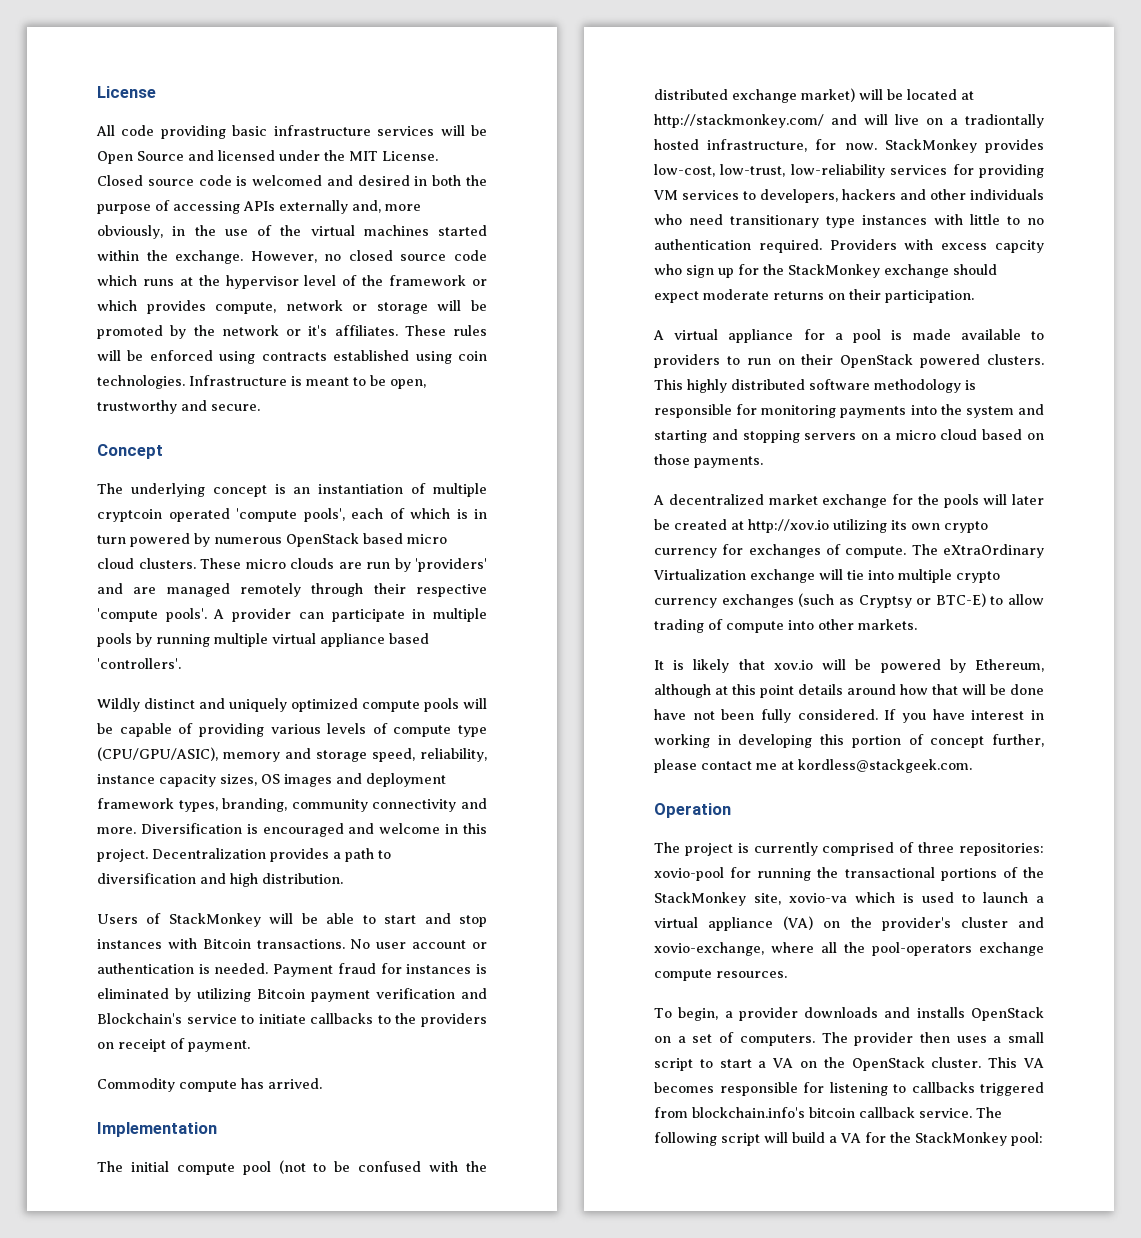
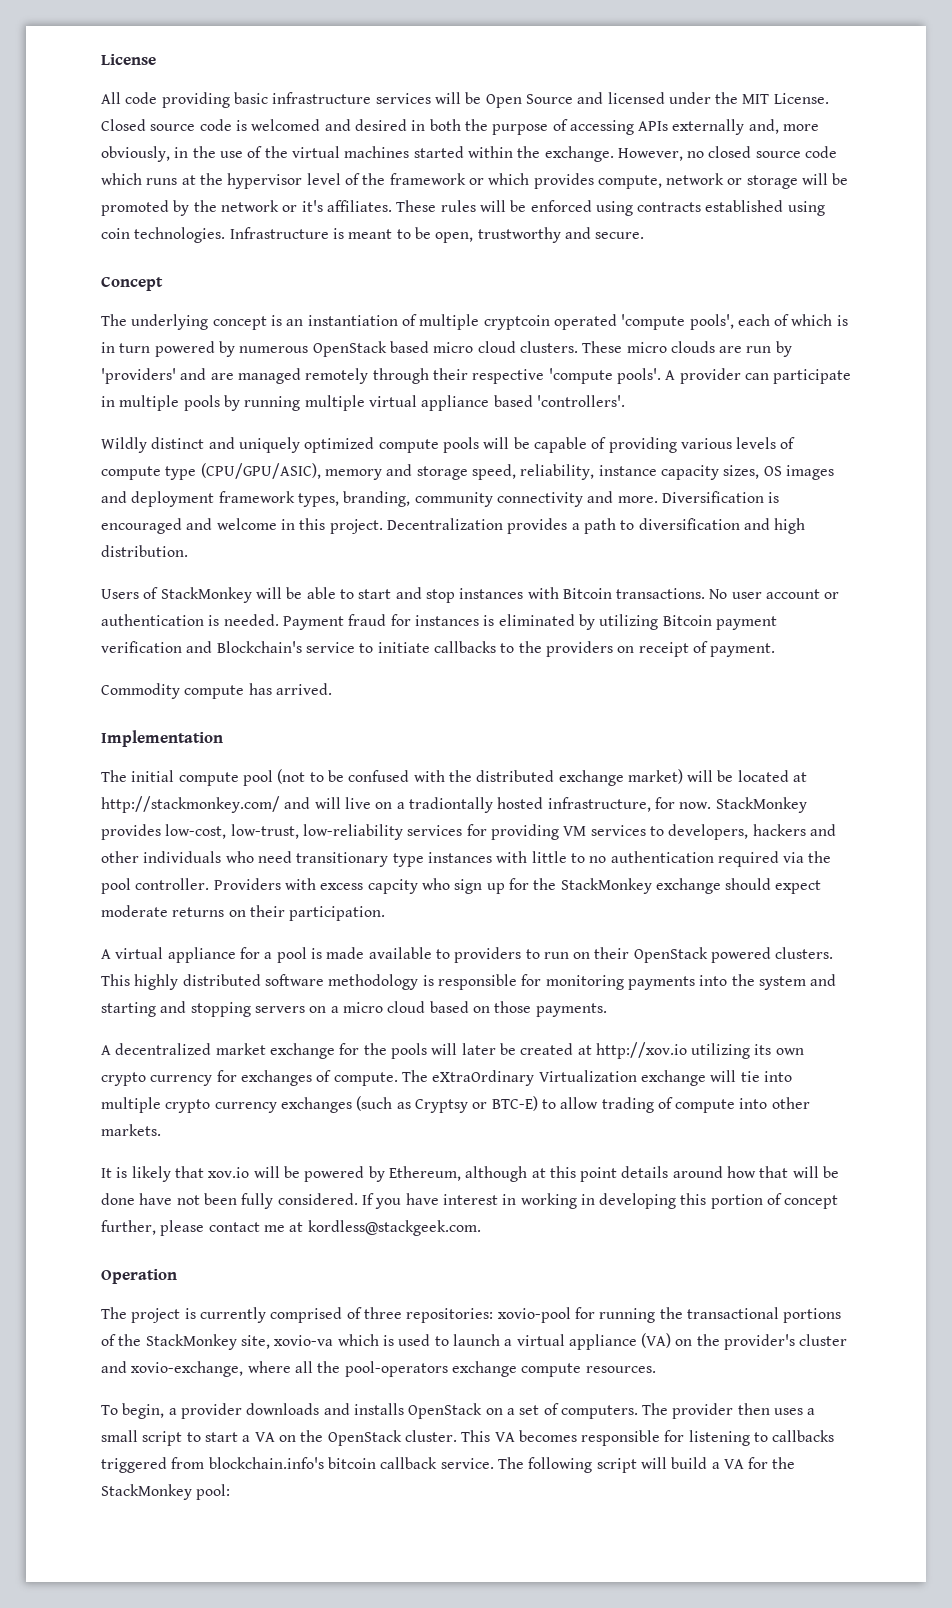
[758,239,822,253] required. -> [717,851,832,867] [101,878,210,894] required via the pool controller.

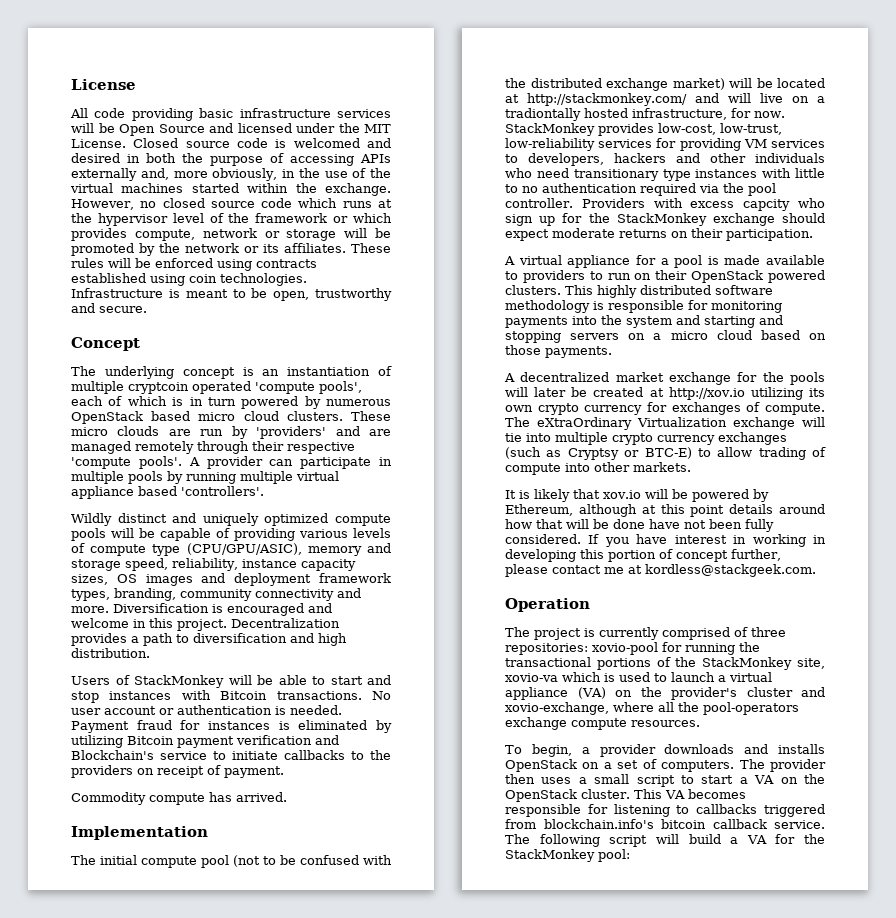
[301,200,323,212] it's -> [263,244,279,253] its

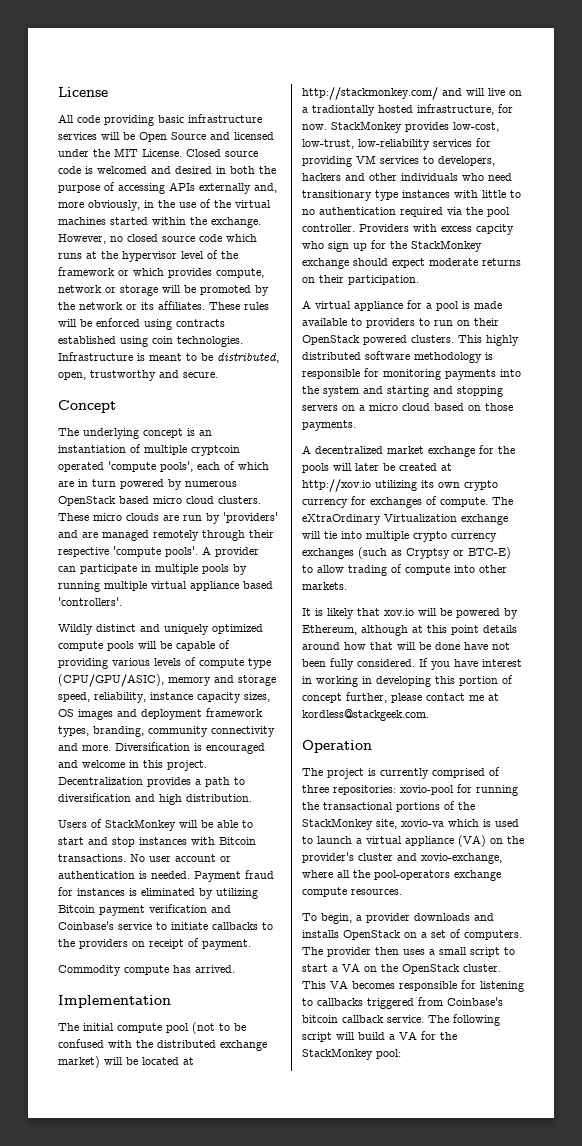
(268, 293) none -> [217,352,279,363] distributed,
[172,397,184,406] is -> [58,481,74,487] are
[71,750,154,760] Blockchain's -> [58,921,114,930] Coinbase's
[543,819,654,829] blockchain.info's -> [447,997,503,1006] Coinbase's

